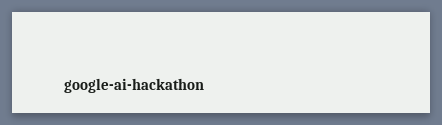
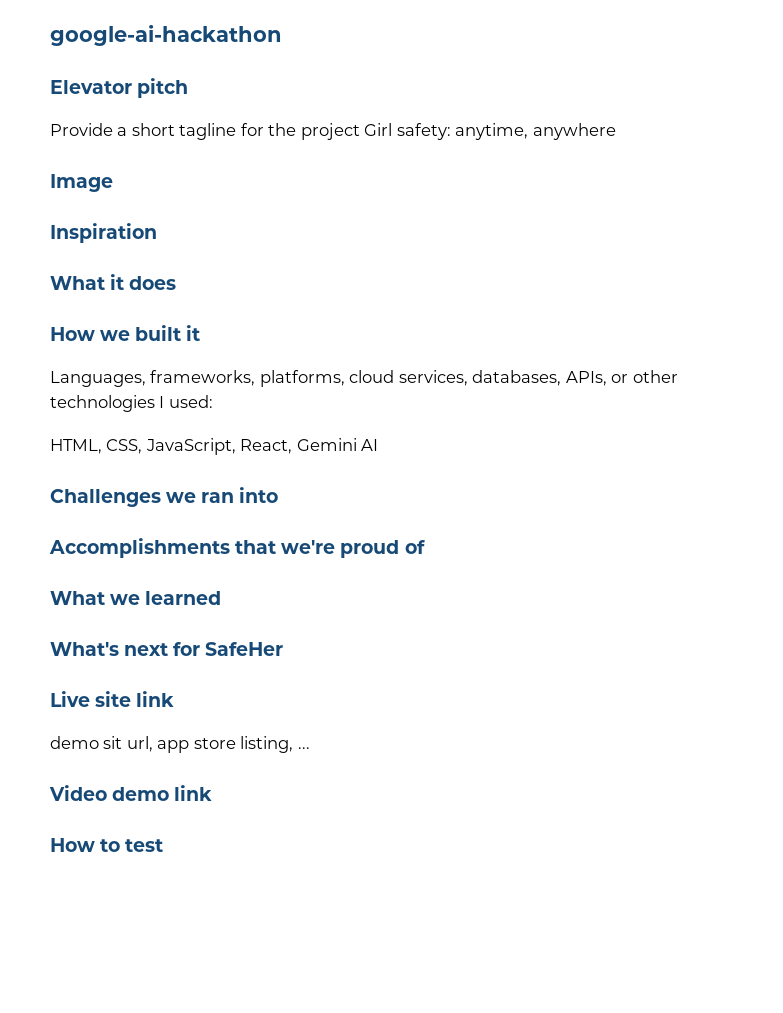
(204, 85) none -> [50,78,189,98] [50,123,616,140] [50,174,113,192] [50,223,157,243] [50,274,177,290] [50,325,201,341] [50,370,678,387] [50,395,213,412] [50,438,379,455] [50,487,279,507] [49,538,425,558] [50,591,222,605] [50,642,284,656] [50,691,175,707] [50,736,310,753] [49,785,213,801] [50,838,164,852] // Elevator pitch // Provide a short tagline for the project Girl safety: anytime, anywhere // Image // Inspiration // What it does // How we built it // Languages, frameworks, platforms, cloud services, databases, APIs, or other technologies I used: // HTML, CSS, JavaScript, React, Gemini AI // Challenges we ran into // Accomplishments that we're proud of // What we learned // What's next for SafeHer // Live site link // demo sit url, app store listing, ... // Video demo link // How to test

